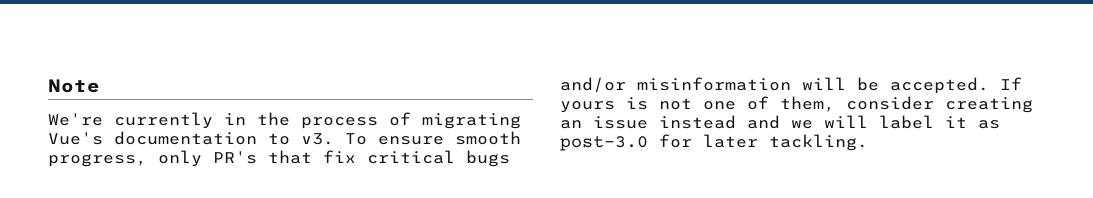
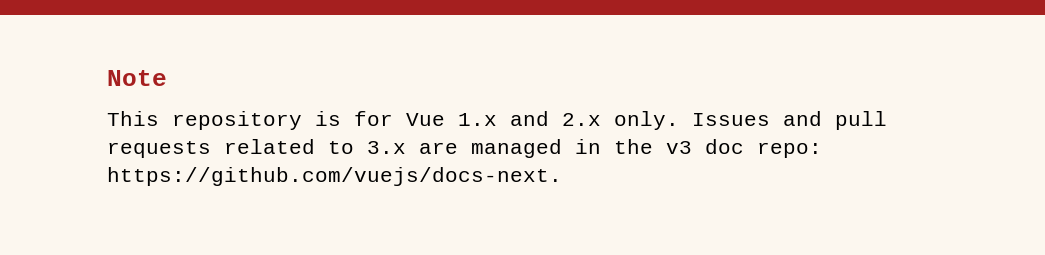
[48,112,521,129] [48,131,521,145] [48,150,510,167] [560,77,1022,94] [560,96,1033,113] [560,115,1000,129] [560,134,868,151] We're currently in the process of migrating Vue's documentation to v3. To ensure smooth progress, only PR's that fix critical bugs and/or misinformation will be accepted. If yours is not one of them, consider creating an issue instead and we will label it as post-3.0 for later tackling. -> [107,111,887,130] [107,139,822,158] [107,167,562,186] This repository is for Vue 1.x and 2.x only. Issues and pull requests related to 3.x are managed in the v3 doc repo: https://github.com/vuejs/docs-next.

